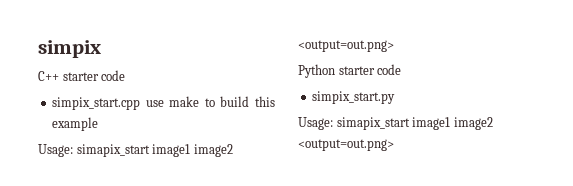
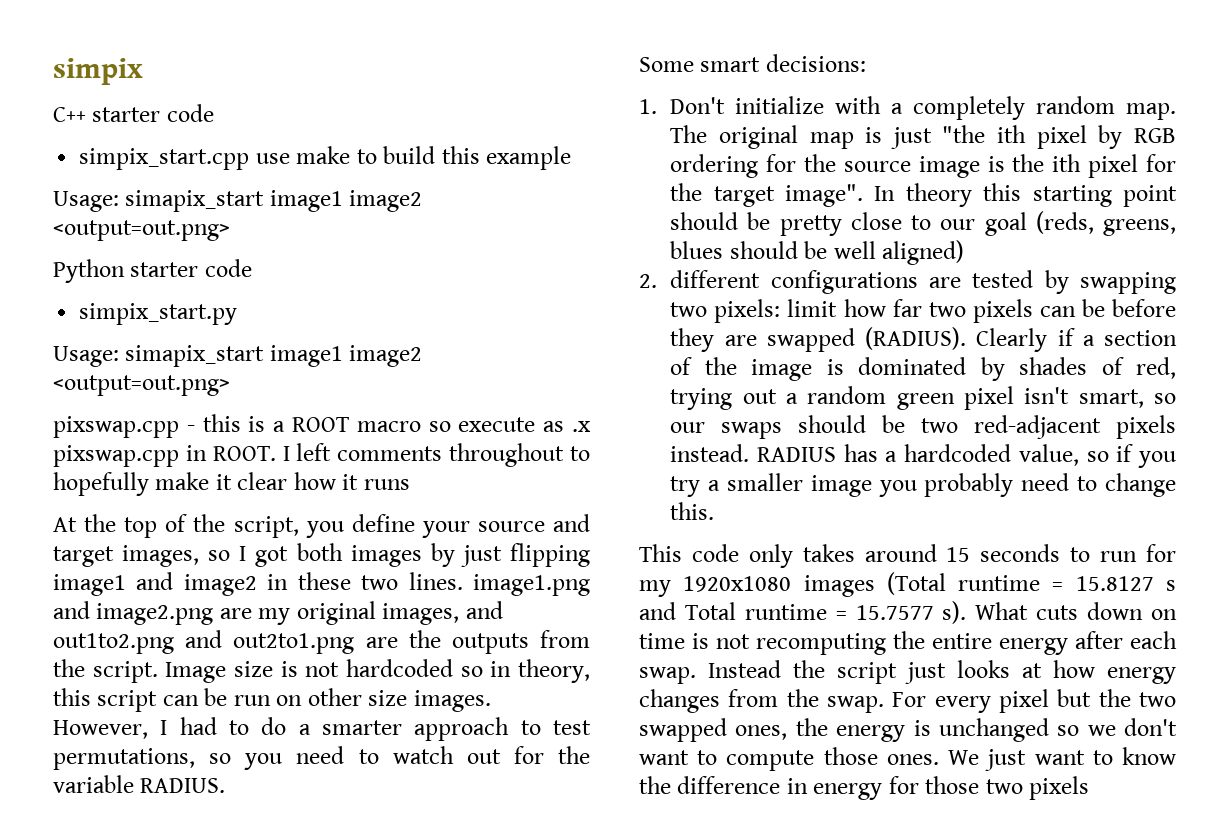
(394, 145) none -> [53,414,591,438] [53,443,590,467] [53,472,410,496] [53,514,590,538] [53,543,590,567] [53,572,590,596] [53,601,503,625] [53,630,590,654] [53,659,590,683] [53,688,491,712] [53,717,591,741] [53,746,590,770] [53,775,226,793] [639,54,866,72] [639,96,1176,120] [670,125,1176,149] [670,154,1176,178] [670,183,1177,207] [670,211,1176,236] [670,240,965,265] [639,270,1176,294] [670,299,1176,323] [670,327,1177,352] [670,357,1176,381] [670,386,1176,410] [670,415,1176,439] [670,444,1176,468] [670,473,1176,497] [670,502,715,520] [639,544,1176,568] [639,572,1176,597] [639,601,1177,624] [639,631,1177,655] [639,660,1176,684] [639,689,1176,713] [639,718,1177,742] [639,747,1176,771] [639,776,1090,800] // pixswap.cpp - this is a ROOT macro so execute as .x pixswap.cpp in ROOT. I left comments throughout to hopefully make it clear how it runs // At the top of the script, you define your source and target images, so I got both images by just flipping image1 and image2 in these two lines. image1.png and image2.png are my original images, and out1to2.png and out2to1.png are the outputs from the script. Image size is not hardcoded so in theory, this script can be run on other size images. However, I had to do a smarter approach to test permutations, so you need to watch out for the variable RADIUS. // Some smart decisions: // 1. Don't initialize with a completely random map. The original map is just "the ith pixel by RGB ordering for the source image is the ith pixel for the target image". In theory this starting point should be pretty close to our goal (reds, greens, blues should be well aligned) // 2. different configurations are tested by swapping two pixels: limit how far two pixels can be before they are swapped (RADIUS). Clearly if a section of the image is dominated by shades of red, trying out a random green pixel isn't smart, so our swaps should be two red-adjacent pixels instead. RADIUS has a hardcoded value, so if you try a smaller image you probably need to change this. // This code only takes around 15 seconds to run for my 1920x1080 images (Total runtime = 15.8127 s and Total runtime = 15.7577 s). What cuts down on time is not recomputing the entire energy after each swap. Instead the script just looks at how energy changes from the swap. For every pixel but the two swapped ones, the energy is unchanged so we don't want to compute those ones. We just want to know the difference in energy for those two pixels

